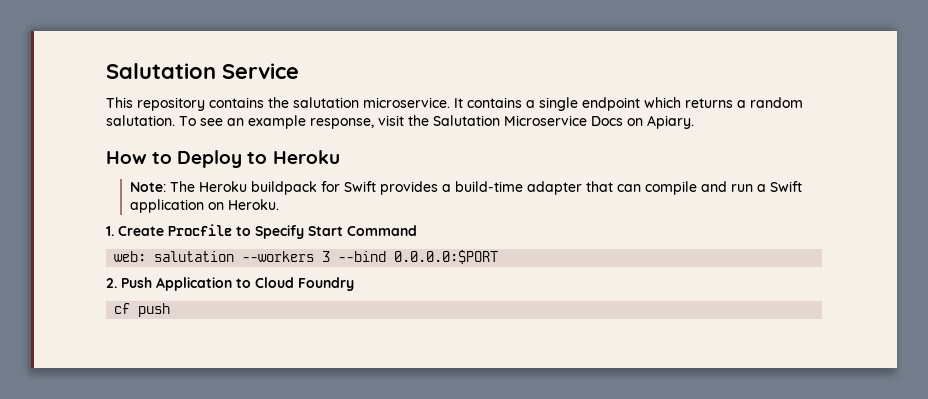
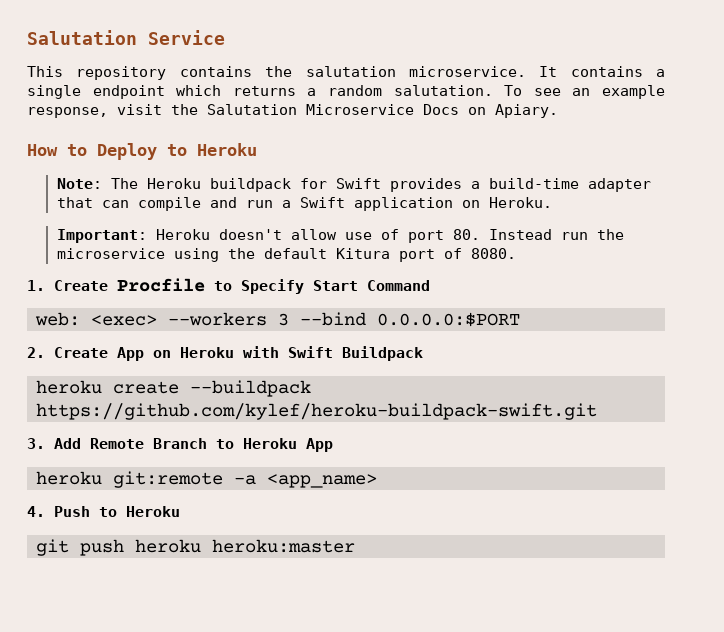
(279, 204) none -> [56,229,624,243] [56,248,516,262] // Important: Heroku doesn't allow use of port 80. Instead run the microservice using the default Kitura port of 8080.
[154,251,235,262] salutation -> [91,315,157,326] <exec>
[121,277,354,291] [114,303,171,317] Push Application to Cloud Foundry // cf push -> [54,346,423,361] [36,380,311,397] [36,403,597,420] [27,438,333,452] [36,471,377,488] [27,506,180,517] [36,539,355,556] Create App on Heroku with Swift Buildpack // heroku create --buildpack https://github.com/kylef/heroku-buildpack-swift.git // 3. Add Remote Branch to Heroku App // heroku git:remote -a <app_name> // 4. Push to Heroku // git push heroku heroku:master

